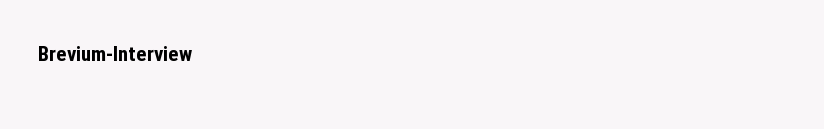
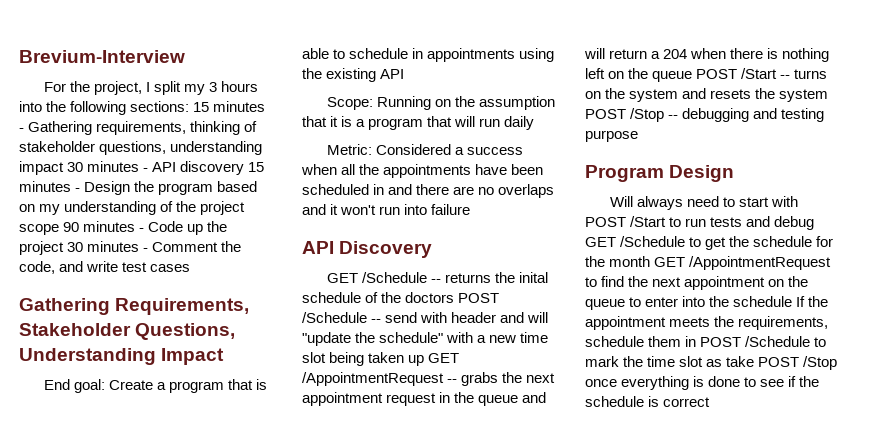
(192, 53) none -> [43,81,259,95] [19,101,266,115] [19,121,258,135] [19,141,263,155] [19,161,265,175] [19,181,258,195] [19,201,246,215] [19,221,228,235] [19,241,242,255] [19,261,191,274] [19,298,250,315] [19,323,236,340] [19,348,225,365] [43,379,268,393] [302,48,555,62] [302,68,405,82] [326,96,555,110] [302,116,535,130] [326,144,523,155] [301,164,544,178] [302,184,555,198] [302,204,471,215] [302,241,433,258] [326,272,548,283] [302,292,500,303] [302,312,549,323] [302,332,549,346] [302,352,460,366] [302,372,556,386] [302,392,547,406] [584,48,830,62] [585,68,828,82] [585,88,829,102] [585,108,825,122] [585,130,638,142] [585,165,735,182] [609,196,798,210] [585,216,815,230] [585,236,834,250] [585,256,832,270] [585,276,809,290] [585,296,829,310] [585,316,829,330] [585,336,827,347] [585,356,838,370] [585,376,820,390] [585,396,711,407] // For the project, I split my 3 hours into the following sections: 15 minutes - Gathering requirements, thinking of stakeholder questions, understanding impact 30 minutes - API discovery 15 minutes - Design the program based on my understanding of the project scope 90 minutes - Code up the project 30 minutes - Comment the code, and write test cases // Gathering Requirements, Stakeholder Questions, Understanding Impact // End goal: Create a program that is able to schedule in appointments using the existing API // Scope: Running on the assumption that it is a program that will run daily // Metric: Considered a success when all the appointments have been scheduled in and there are no overlaps and it won't run into failure // API Discovery // GET /Schedule -- returns the inital schedule of the doctors POST /Schedule -- send with header and will "update the schedule" with a new time slot being taken up GET /AppointmentRequest -- grabs the next appointment request in the queue and will return a 204 when there is nothing left on the queue POST /Start -- turns on the system and resets the system POST /Stop -- debugging and testing purpose // Program Design // Will always need to start with POST /Start to run tests and debug GET /Schedule to get the schedule for the month GET /AppointmentRequest to find the next appointment on the queue to enter into the schedule If the appointment meets the requirements, schedule them in POST /Schedule to mark the time slot as take POST /Stop once everything is done to see if the schedule is correct

